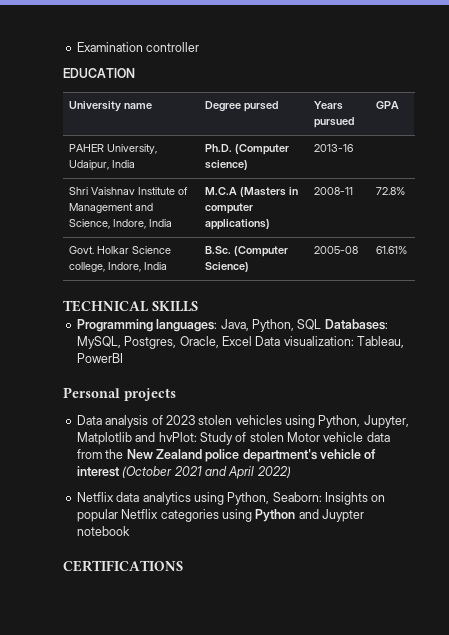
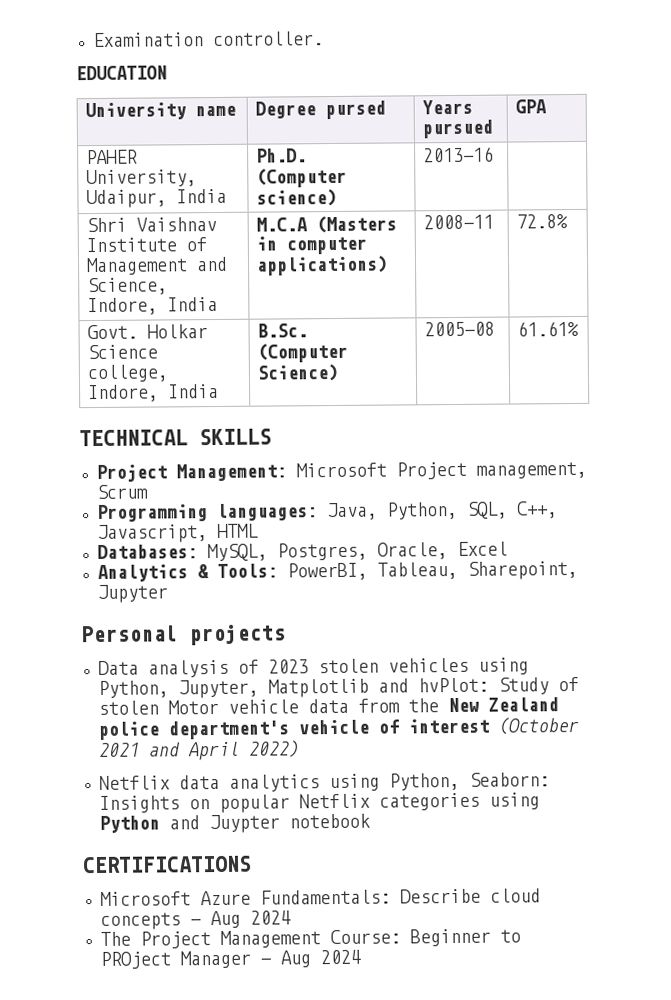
[146,42,200,52] controller -> [212,31,324,47] controller.
(198, 306) none -> [95,461,587,483] [95,484,148,500] // Project Management: Microsoft Project management, Scrum
[297,319,322,330] SQL -> [466,501,558,519] [96,523,259,544] SQL, C++, Javascript, HTML //
[255,336,404,348] [76,353,123,363] Data visualization: Tableau, PowerBI -> [96,560,578,583] [96,584,168,604] // Analytics & Tools: PowerBI, Tableau, Sharepoint, Jupyter
(183, 566) none -> [99,888,541,906] [99,910,291,930] [99,928,521,949] [99,949,361,969] // Microsoft Azure Fundamentals: Describe cloud concepts - Aug 2024 // The Project Management Course: Beginner to PROject Manager - Aug 2024

